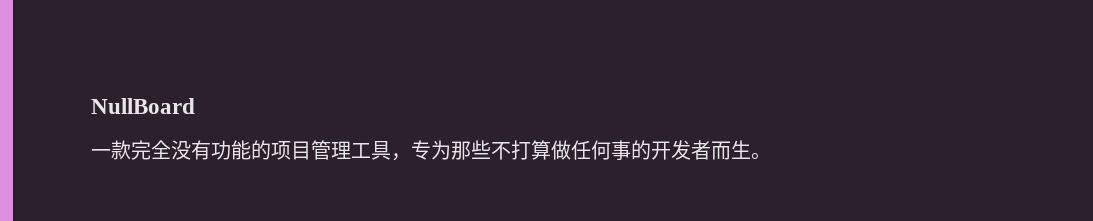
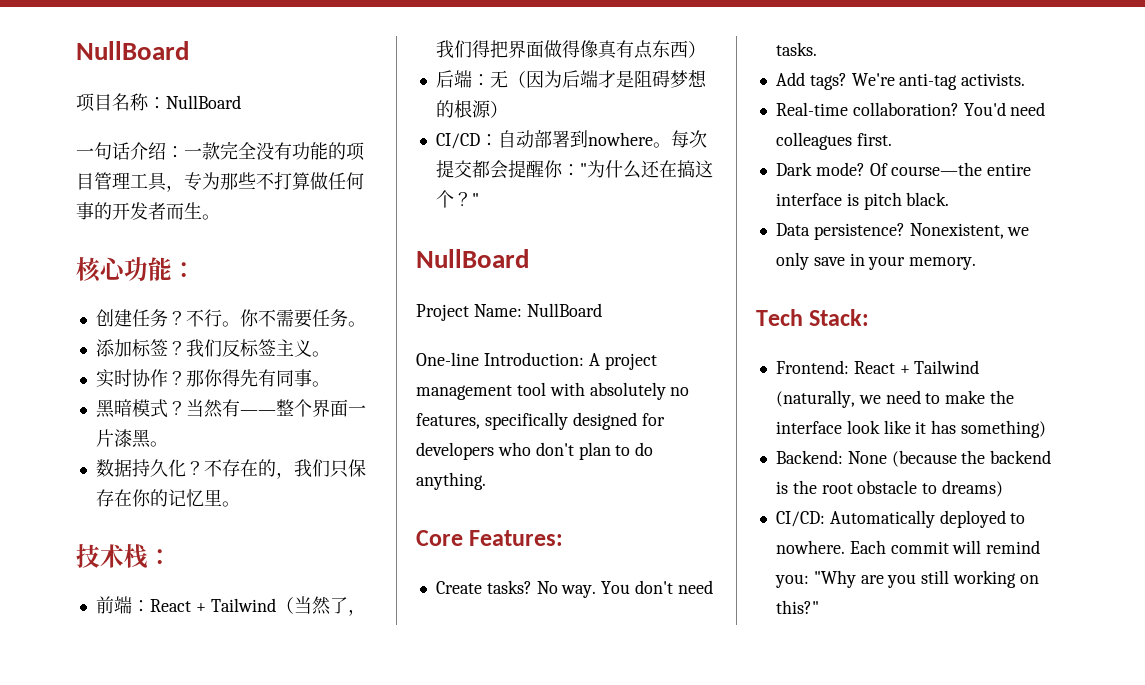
[91,98,195,114] NullBoard // -> [76,41,189,60] [76,93,241,112] [76,142,184,160] NullBoard // 项目名称：NullBoard // 一句话介绍：
(771, 156) none -> [76,257,196,283] [95,309,366,328] [95,339,330,357] [95,369,330,388] [95,399,366,418] [95,429,168,448] [95,459,366,479] [95,489,240,507] [76,544,172,569] [95,596,366,616] [435,40,706,59] [435,69,707,88] [435,100,508,118] [435,130,707,149] [435,160,713,179] [435,190,479,208] [416,249,529,268] [416,303,602,321] [416,352,657,370] [416,382,690,400] [416,412,665,430] [416,442,654,460] [416,472,486,490] [416,530,564,546] [435,580,713,598] [775,42,817,56] [775,72,1026,90] [775,102,1046,116] [775,132,892,150] [775,162,1032,176] [775,192,950,210] [775,223,1030,240] [775,252,977,270] [756,309,870,326] [775,360,980,374] [775,390,1015,408] [775,420,1047,438] [775,450,1052,467] [775,480,1004,497] [775,510,1026,528] [775,540,1041,554] [774,570,1039,588] [775,600,819,614] // 核心功能： // 创建任务？不行。你不需要任务。 // 添加标签？我们反标签主义。 // 实时协作？那你得先有同事。 // 黑暗模式？当然有——整个界面一片漆黑。 // 数据持久化？不存在的，我们只保存在你的记忆里。 // 技术栈： // 前端：React + Tailwind（当然了，我们得把界面做得像真有点东西） // 后端：无（因为后端才是阻碍梦想的根源） // CI/CD：自动部署到nowhere。每次提交都会提醒你："为什么还在搞这个？" // NullBoard // Project Name: NullBoard // One-line Introduction: A project management tool with absolutely no features, specifically designed for developers who don't plan to do anything. // Core Features: // Create tasks? No way. You don't need tasks. // Add tags? We're anti-tag activists. // Real-time collaboration? You'd need colleagues first. // Dark mode? Of course—the entire interface is pitch black. // Data persistence? Nonexistent, we only save in your memory. // Tech Stack: // Frontend: React + Tailwind (naturally, we need to make the interface look like it has something) // Backend: None (because the backend is the root obstacle to dreams) // CI/CD: Automatically deployed to nowhere. Each commit will remind you: "Why are you still working on this?"

